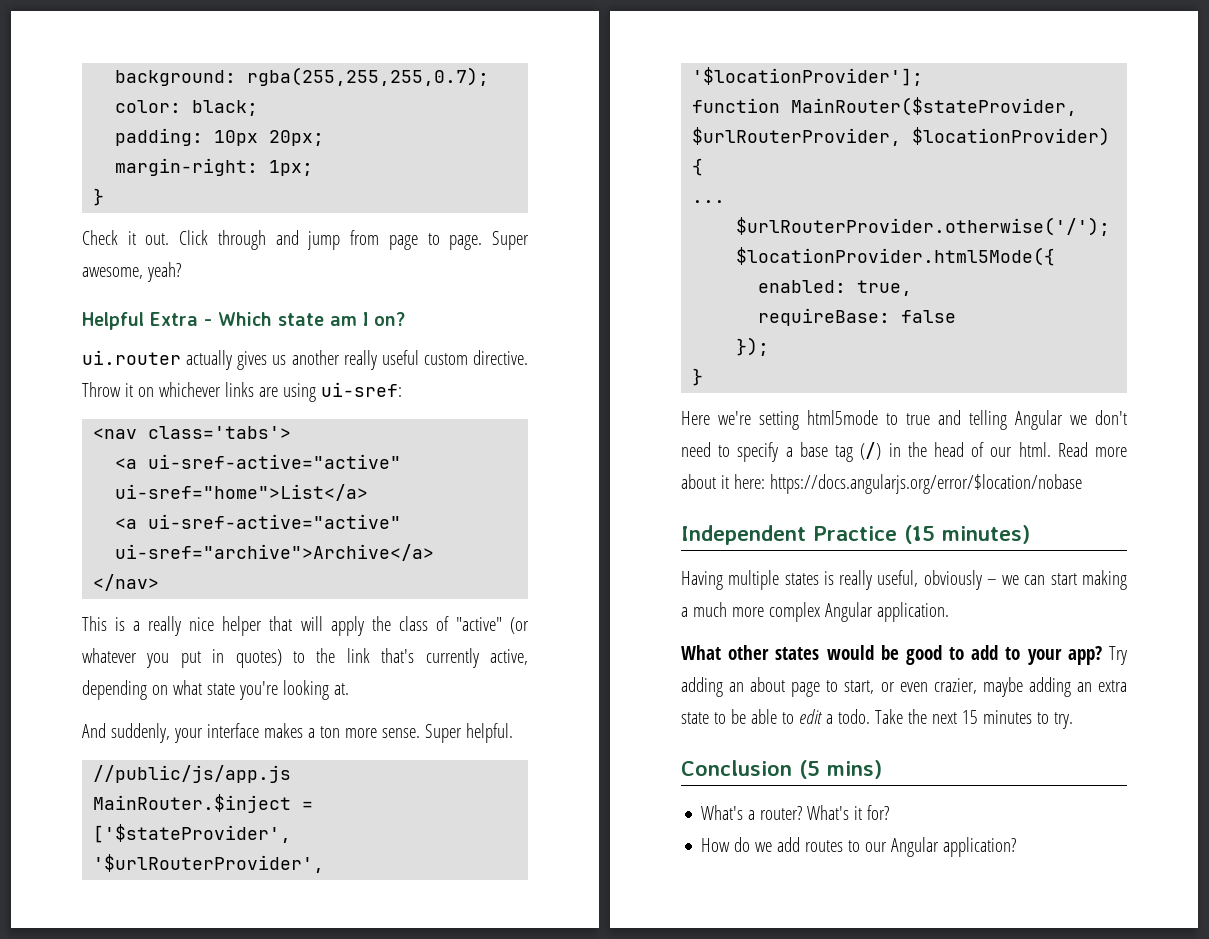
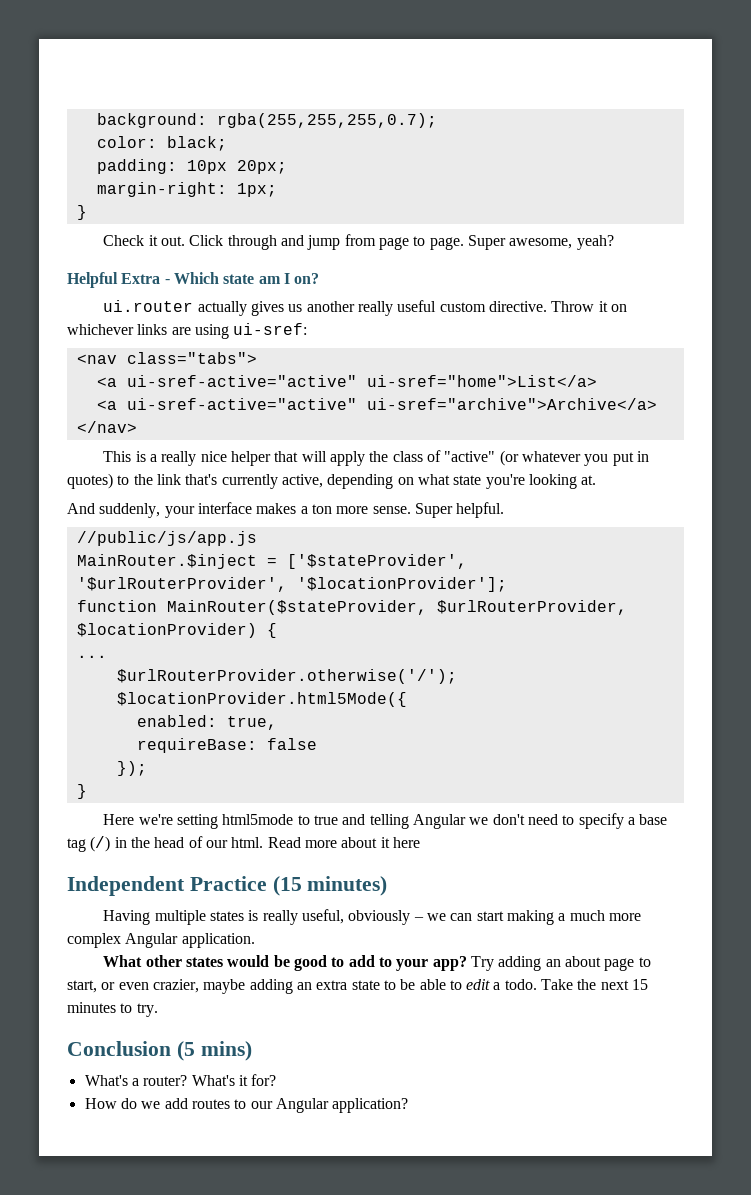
[148,426,292,439] class='tabs'> -> [126,352,257,364] class="tabs">
[733,474,1082,494] here: https://docs.angularjs.org/error/$location/nobase -> [392,837,420,848] here

